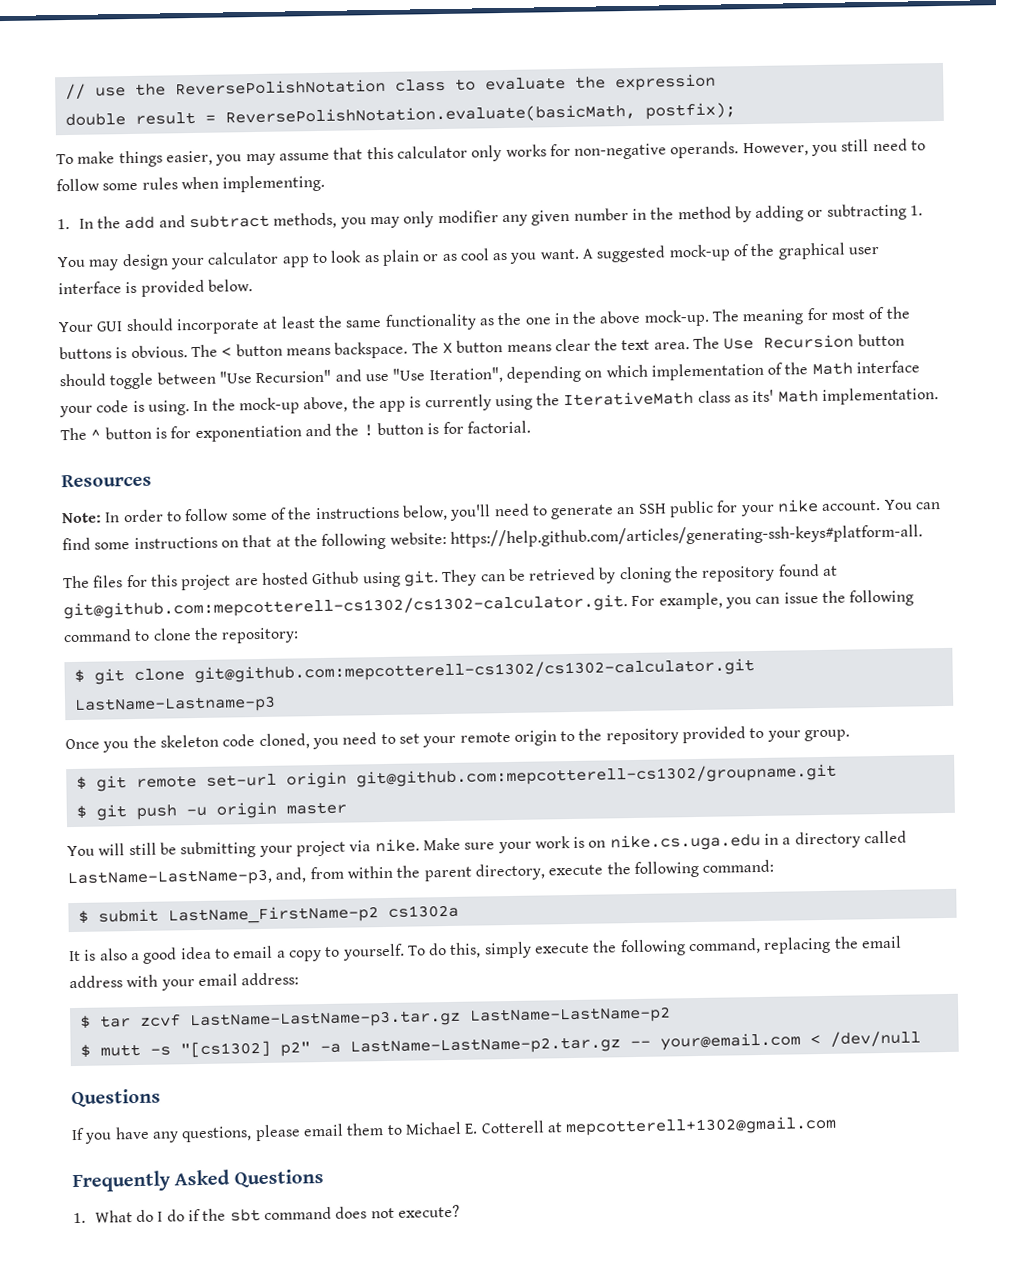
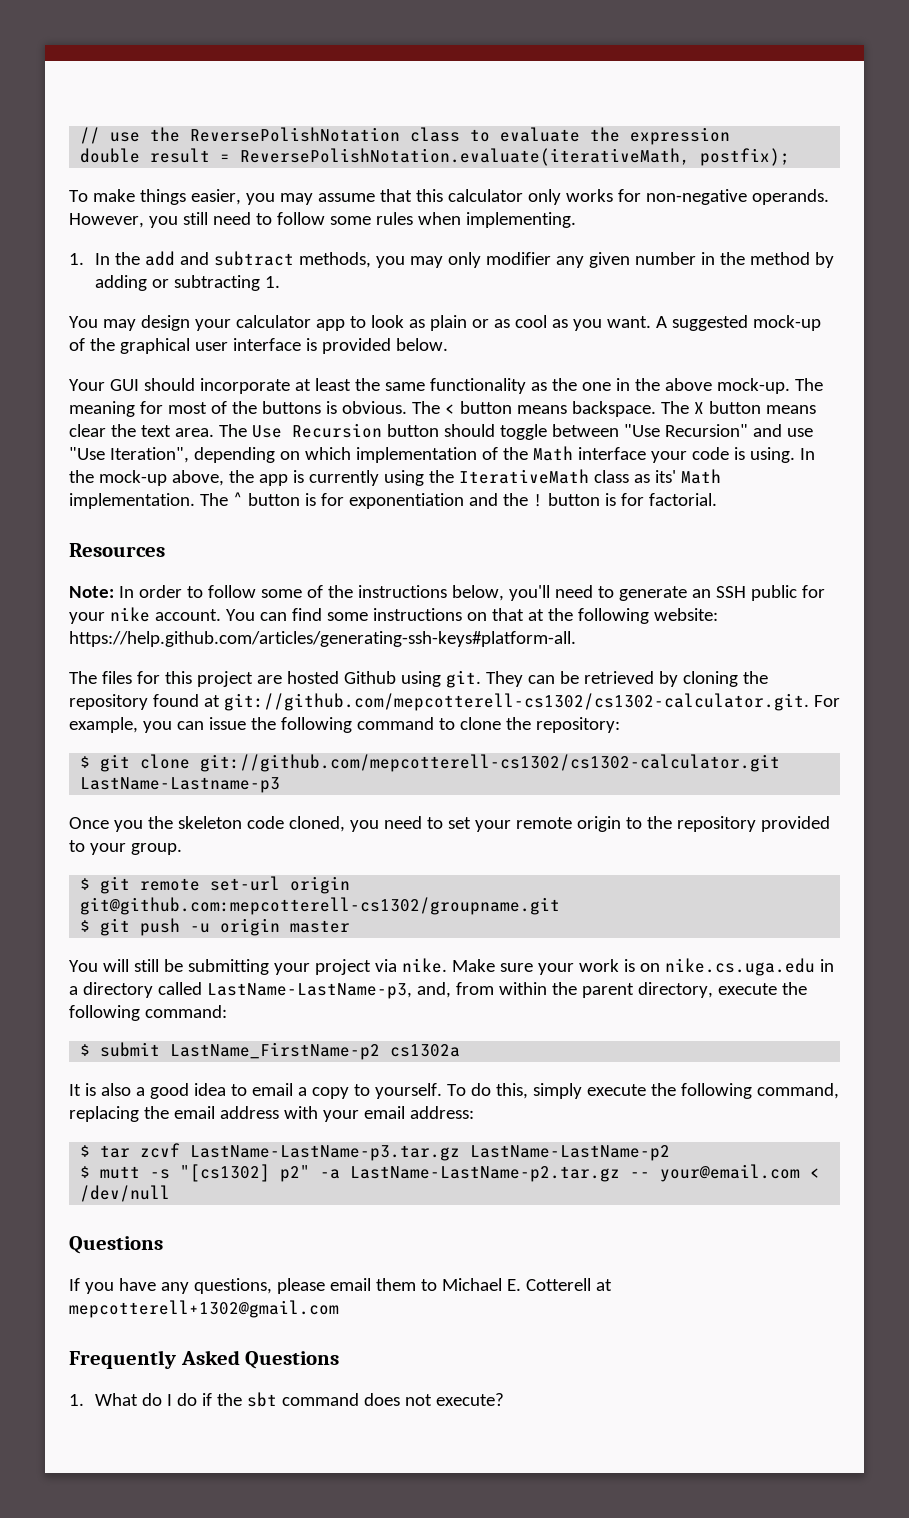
[224,103,636,126] ReversePolishNotation.evaluate(basicMath, -> [240,148,691,166] ReversePolishNotation.evaluate(iterativeMath,
[63,594,628,620] git@github.com:mepcotterell-cs1302/cs1302-calculator.git. -> [223,693,809,711] git://github.com/mepcotterell-cs1302/cs1302-calculator.git.
[193,658,755,684] git@github.com:mepcotterell-cs1302/cs1302-calculator.git -> [200,754,781,772] git://github.com/mepcotterell-cs1302/cs1302-calculator.git

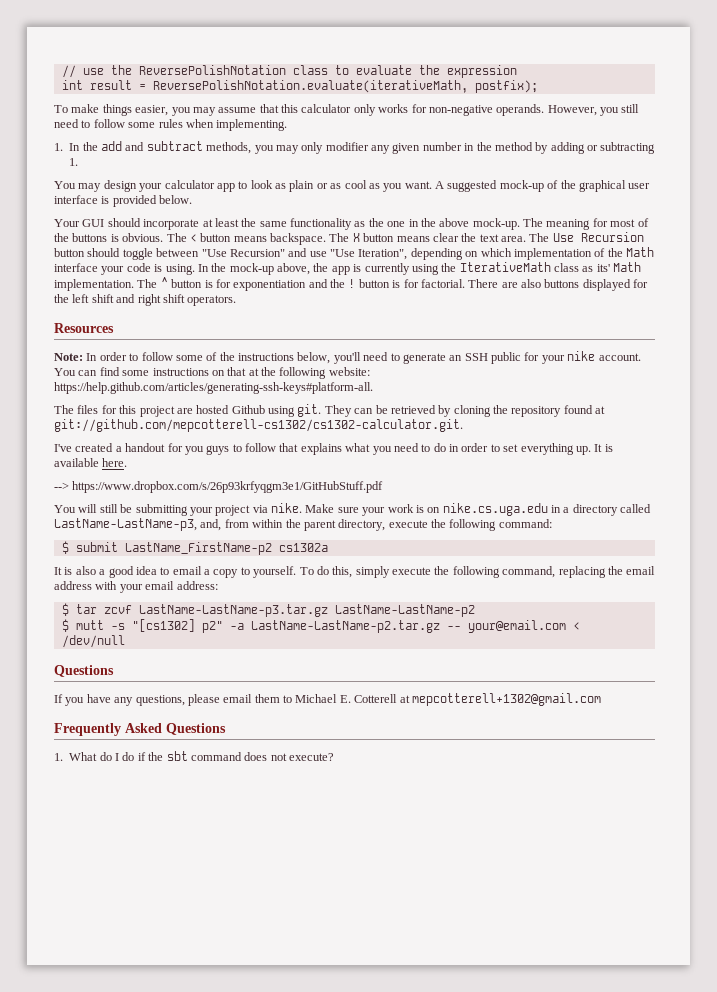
[80,148,141,163] double -> [61,80,83,90] int
(717, 499) none -> [468,279,649,291] [54,294,237,306] There are also buttons displayed for the left shift and right shift operators.
[813,695,840,707] [69,717,620,733] [80,754,781,772] [80,777,281,793] [69,816,830,832] [69,840,182,855] [80,876,351,894] [80,897,561,915] [80,918,351,936] For example, you can issue the following command to clone the repository: // $ git clone git://github.com/mepcotterell-cs1302/cs1302-calculator.git LastName-Lastname-p3 // Once you the skeleton code cloned, you need to set your remote origin to the repository provided to your group. // $ git remote set-url origin git@github.com:mepcotterell-cs1302/groupname.git // $ git push -u origin master -> [54,443,613,455] [54,458,128,467] [54,481,384,493] // I've created a handout for you guys to follow that explains what you need to do in order to set everything up. It is available here. // --> https://www.dropbox.com/s/26p93krfyqgm3e1/GitHubStuff.pdf

